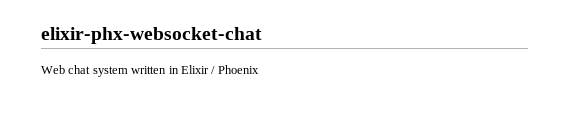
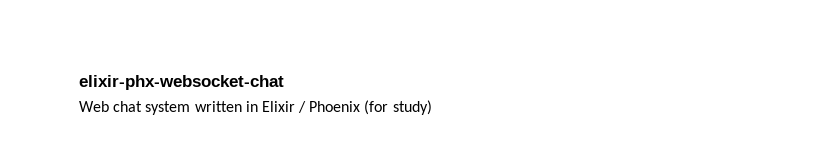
(259, 69) none -> [364,100,432,115] (for study)

